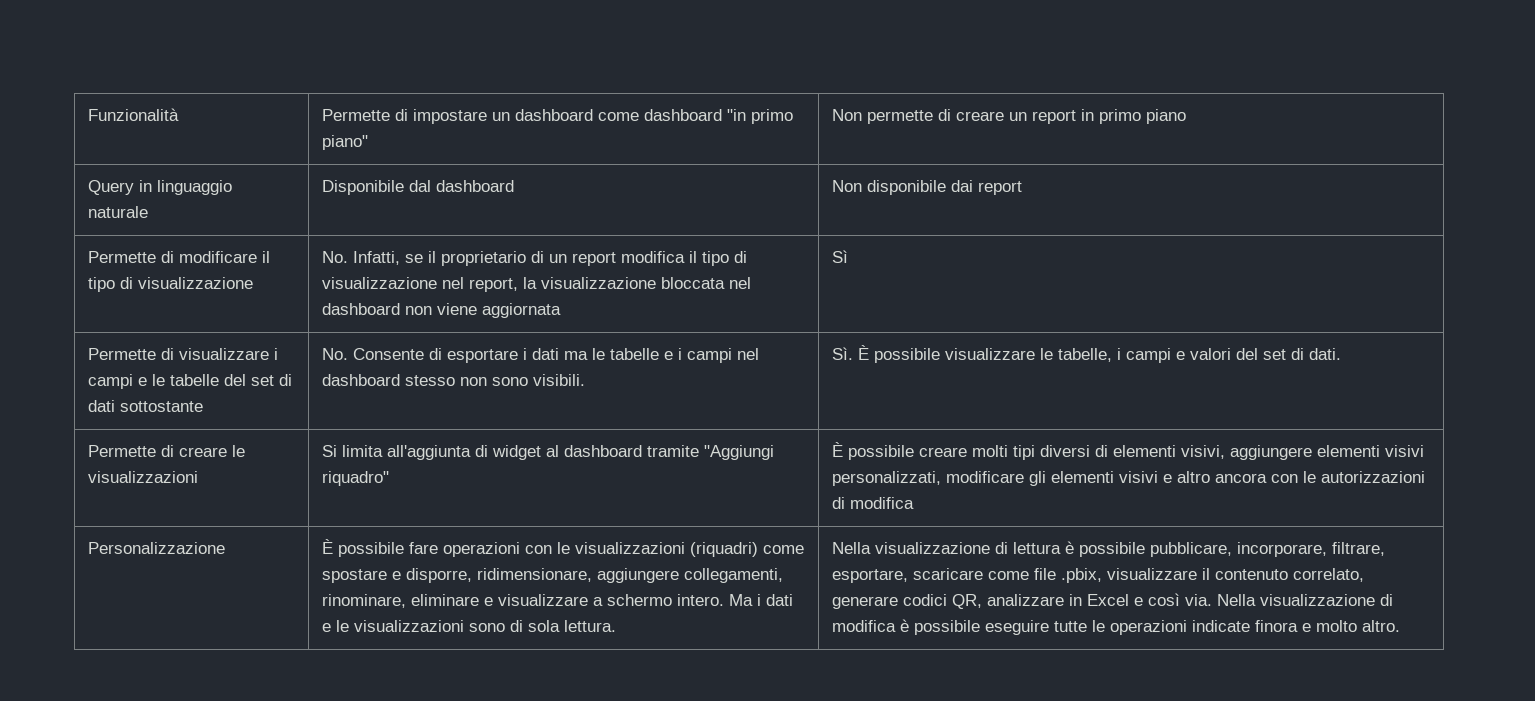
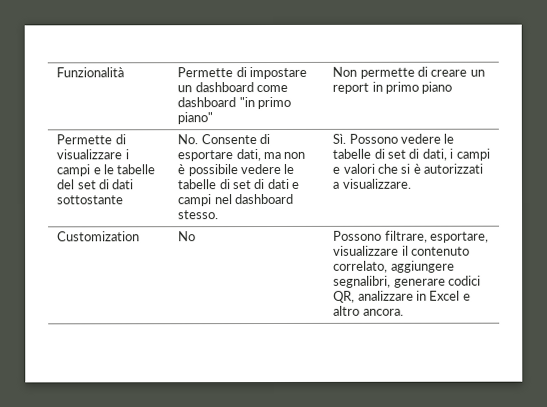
[87,180,232,195] [87,206,148,218] [321,180,514,195] [831,180,1022,195] [87,251,270,263] [87,277,253,292] [321,251,747,266] [321,277,751,292] [321,303,561,318] [831,250,848,263] // Query in linguaggio naturale | Disponibile dal dashboard | Non disponibile dai report // Permette di modificare il tipo di visualizzazione | No. Infatti, se il proprietario di un report modifica il tipo di visualizzazione nel report, la visualizzazione bloccata nel dashboard non viene aggiornata | Sì -> (453, 87) none
[522,348,759,363] [321,374,585,386] [831,345,1341,363] [87,445,245,457] [87,471,198,483] [321,445,774,460] [321,471,389,486] [831,442,1424,460] [831,471,1425,486] [831,497,914,509] [87,542,225,554] [321,539,804,557] [321,568,783,583] [321,594,793,608] [321,620,616,632] [831,541,1385,557] [831,568,1102,583] i dati ma le tabelle e i campi nel dashboard stesso non sono visibili. | Sì. È possibile visualizzare le tabelle, i campi e valori del set di dati. // Permette di creare le visualizzazioni | Si limita all'aggiunta di widget al dashboard tramite "Aggiungi riquadro" | È possibile creare molti tipi diversi di elementi visivi, aggiungere elementi visivi personalizzati, modificare gli elementi visivi e altro ancora con le autorizzazioni di modifica // Personalizzazione | È possibile fare operazioni con le visualizzazioni (riquadri) come spostare e disporre, ridimensionare, aggiungere collegamenti, rinominare, eliminare e visualizzare a schermo intero. Ma i dati e le visualizzazioni sono di sola lettura. | Nella visualizzazione di lettura è possibile pubblicare, incorporare, filtrare, esportare, scaricare come file .pbix, -> [235,149,306,162] [177,163,295,177] [177,178,300,190] [177,193,295,207] [178,210,220,220] [332,133,455,144] [332,148,490,161] [332,163,484,174] [332,178,411,189] [57,231,141,242] [178,231,197,242] [333,230,490,243] dati, ma non è possibile vedere le tabelle di set di dati e campi nel dashboard stesso. | Sì. Possono vedere le tabelle di set di dati, i campi e valori che si è autorizzati a visualizzare. // Customization | No | Possono filtrare, esportare,
(1364, 575) none -> [390,260,455,273] [333,275,392,288] aggiungere segnalibri,
[1147,593,1393,606] [831,619,1400,635] così via. Nella visualizzazione di modifica è possibile eseguire tutte le operazioni indicate finora e molto altro. -> [333,305,404,316] altro ancora.

